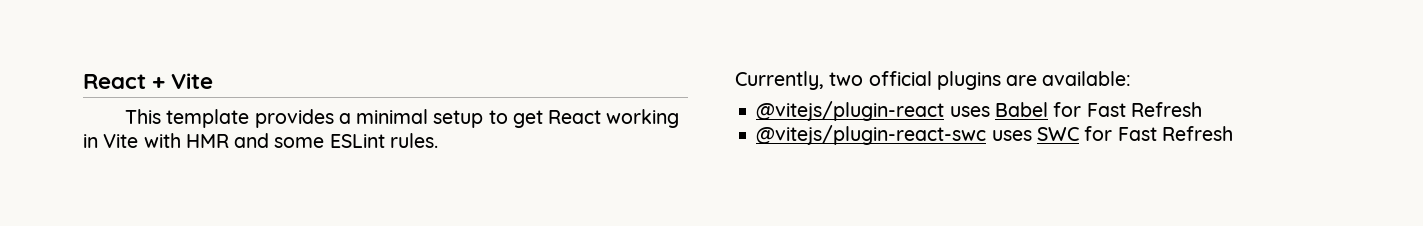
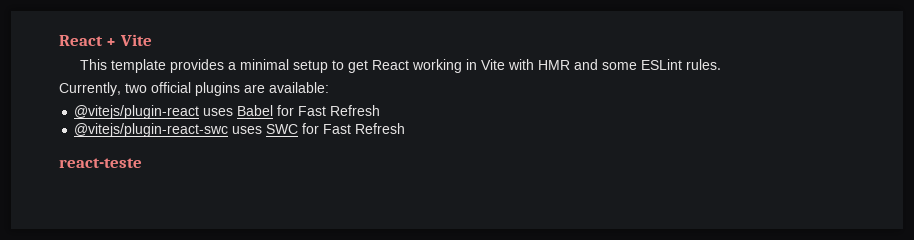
(1233, 133) none -> [59,158,142,168] // react-teste

